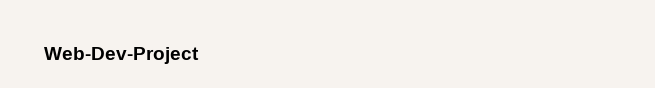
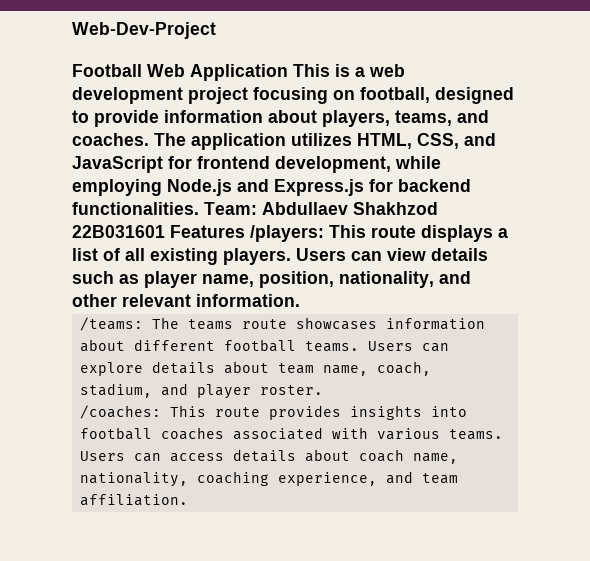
(199, 55) none -> [72,64,405,81] [72,87,514,104] [72,110,489,127] [72,133,496,150] [72,156,441,173] [72,179,471,196] [72,202,438,215] [72,225,508,242] [72,248,488,265] [72,271,471,288] [72,294,300,307] [80,317,486,331] [80,339,450,352] [80,361,432,376] [80,383,324,399] [80,405,468,420] [80,427,504,440] [80,449,459,464] [80,471,459,487] [80,494,189,506] // Football Web Application This is a web development project focusing on football, designed to provide information about players, teams, and coaches. The application utilizes HTML, CSS, and JavaScript for frontend development, while employing Node.js and Express.js for backend functionalities. Team: Abdullaev Shakhzod 22B031601 Features /players: This route displays a list of all existing players. Users can view details such as player name, position, nationality, and other relevant information. // /teams: The teams route showcases information about different football teams. Users can explore details about team name, coach, stadium, and player roster. // /coaches: This route provides insights into football coaches associated with various teams. Users can access details about coach name, nationality, coaching experience, and team affiliation.

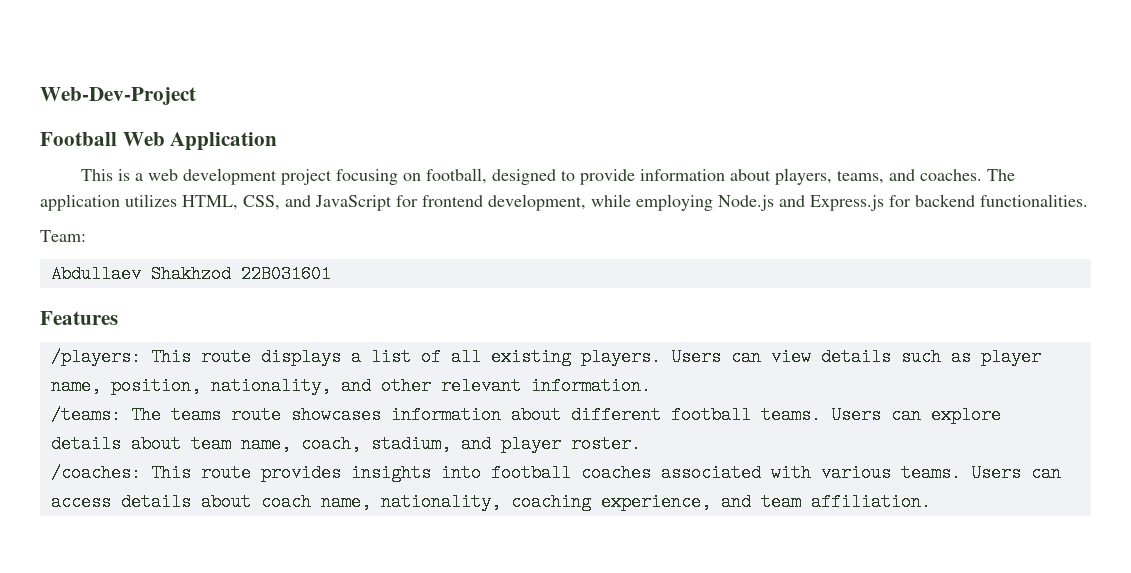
(288, 72) none -> (278, 141) //
(199, 208) none -> (1088, 200) //
(257, 208) none -> (86, 236) //
(165, 231) none -> (331, 274) //
(245, 231) none -> (118, 318) //

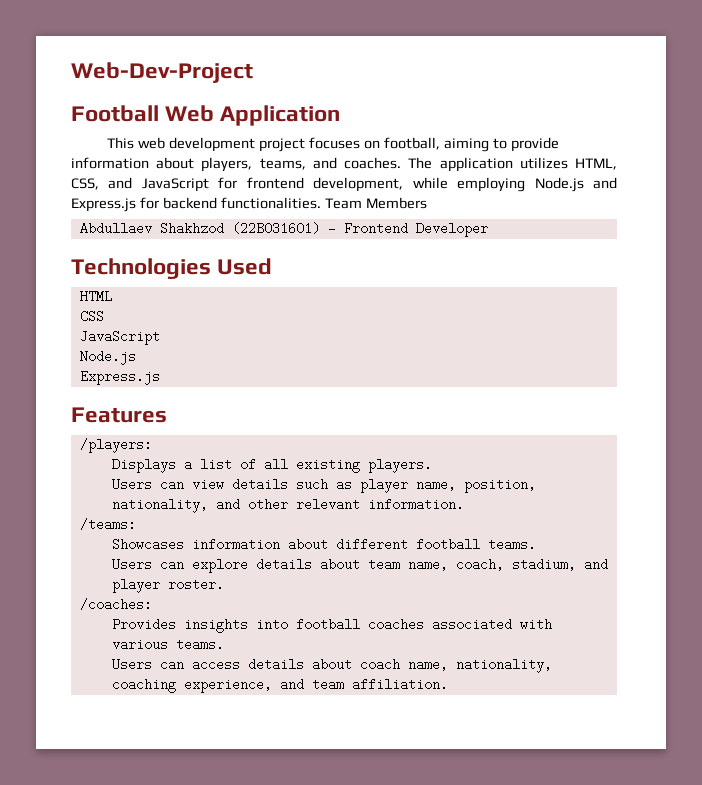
[118,169,144,181] is a -> (135, 143) none
[336,169,399,185] focusing -> [309,137,361,149] focuses
[492,169,557,185] designed -> [443,138,489,152] aiming
[40,230,86,242] // Team: -> [324,197,427,209] Team Members
[240,265,331,283] 22B031601 -> [231,222,488,237] [71,258,273,279] [79,290,112,303] [79,310,104,323] [79,330,160,345] [79,350,136,365] [79,370,160,385] (22B031601) - Frontend Developer // Technologies Used // HTML // CSS // JavaScript // Node.js // Express.js
[150,348,341,366] This route displays -> [111,458,176,473] // Displays
(661, 357) none -> (432, 465) //
[130,406,381,424] The teams route showcases -> [111,538,184,551] // Showcases
(821, 415) none -> (536, 544) //
[150,464,341,482] This route provides -> [111,618,176,631] // Provides
(961, 473) none -> (224, 644) //

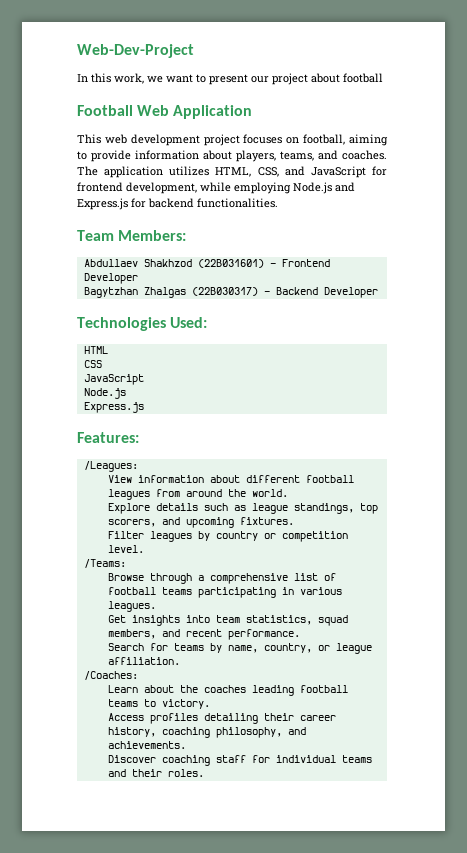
(253, 72) none -> [77,73,383,85] // In this work, we want to present our project about football
[324,197,427,209] Team Members -> [77,230,187,241] // Team Members:
(488, 229) none -> [83,287,378,298] // Bagytzhan Zhalgas (22B030317) - Backend Developer
[217,258,273,275] Used -> [170,317,208,328] Used:
[71,407,167,423] [79,438,152,453] [111,458,432,473] [111,478,536,493] [111,498,464,513] [79,518,136,531] [111,538,536,551] [111,558,608,573] [111,578,224,593] [79,598,152,611] [111,618,552,633] [111,638,224,651] [111,658,552,673] [111,678,448,693] Features // /players: // Displays a list of all existing players. // Users can view details such as player name, position, nationality, and other relevant information. // /teams: // Showcases information about different football teams. // Users can explore details about team name, coach, stadium, and player roster. // /coaches: // Provides insights into football coaches associated with various teams. // Users can access details about coach name, nationality, coaching experience, and team affiliation. -> [77,432,139,443] [83,461,138,472] [107,475,354,483] [107,489,288,500] [107,503,378,514] [107,517,294,528] [107,531,348,542] [107,545,144,553] [83,559,126,568] [107,573,336,584] [107,587,342,598] [107,601,156,612] [107,615,348,626] [107,629,300,640] [107,643,372,654] [107,657,180,665] [83,671,138,680] [107,685,348,696] [107,699,210,709] [107,713,336,724] [107,727,306,738] [107,741,186,749] [107,755,372,766] [107,769,204,777] Features: // /Leagues: // View information about different football leagues from around the world. // Explore details such as league standings, top scorers, and upcoming fixtures. // Filter leagues by country or competition level. // /Teams: // Browse through a comprehensive list of football teams participating in various leagues. // Get insights into team statistics, squad members, and recent performance. // Search for teams by name, country, or league affiliation. // /Coaches: // Learn about the coaches leading football teams to victory. // Access profiles detailing their career history, coaching philosophy, and achievements. // Discover coaching staff for individual teams and their roles.

